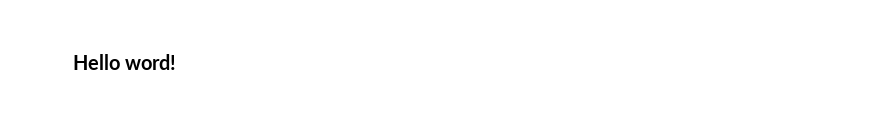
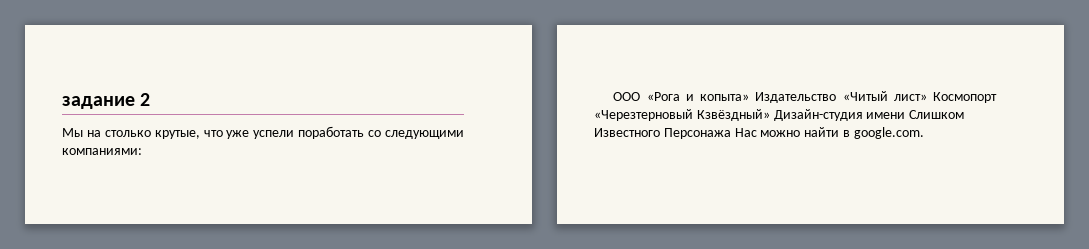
[73,54,177,70] Hello word! -> [62,93,151,109] [62,126,465,139] [62,148,142,155] [613,91,997,103] [594,109,965,121] [594,127,924,139] задание 2 // Мы на столько крутые, что уже успели поработать со следующими компаниями: // ООО «Рога и копыта» Издательство «Читый лист» Космопорт «Черезтерновый Кзвёздный» Дизайн-студия имени Слишком Известного Персонажа Нас можно найти в google.com.

